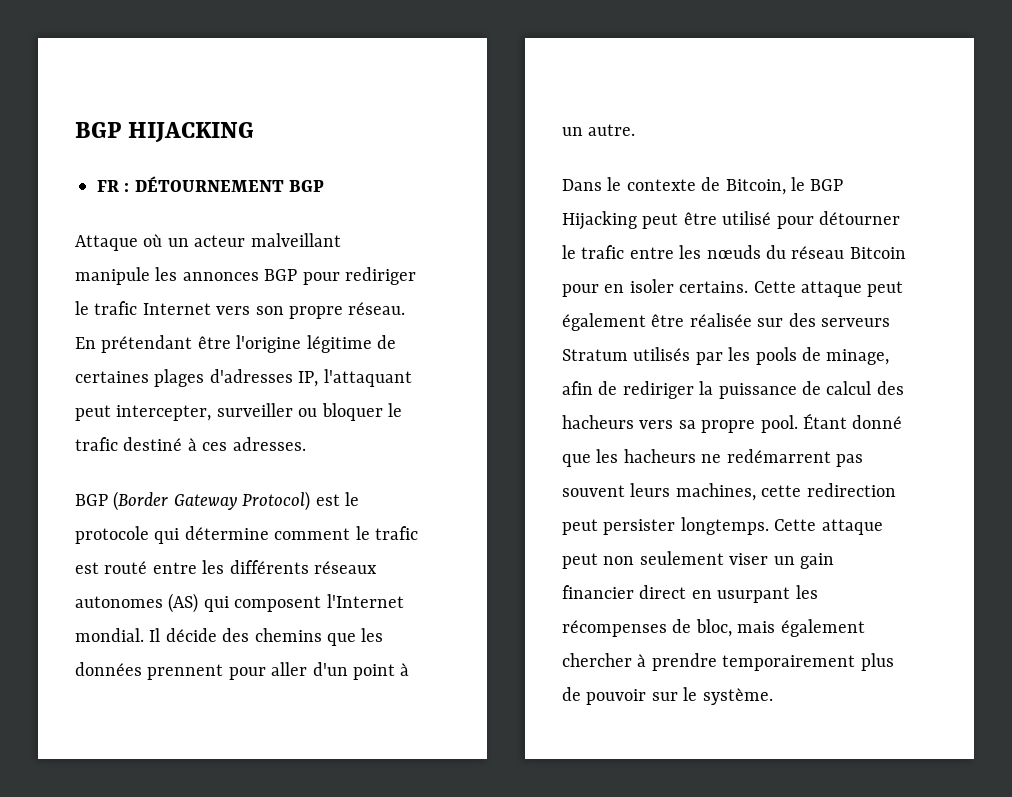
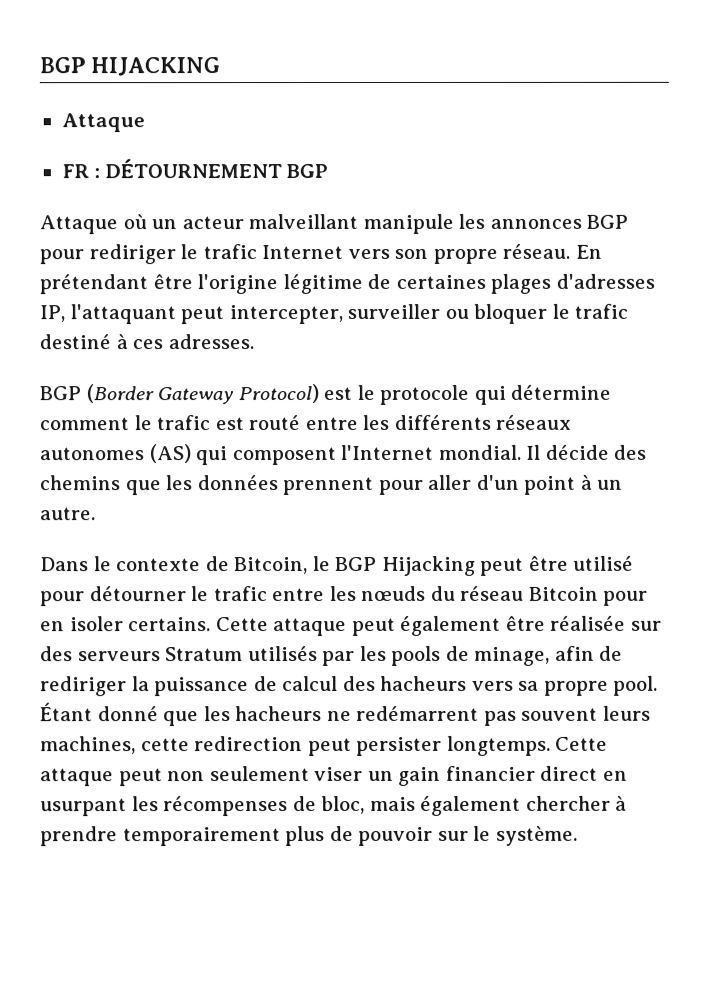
(255, 132) none -> [61,113,145,133] // Attaque

